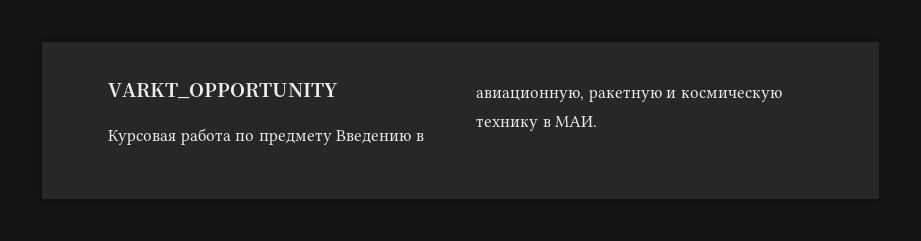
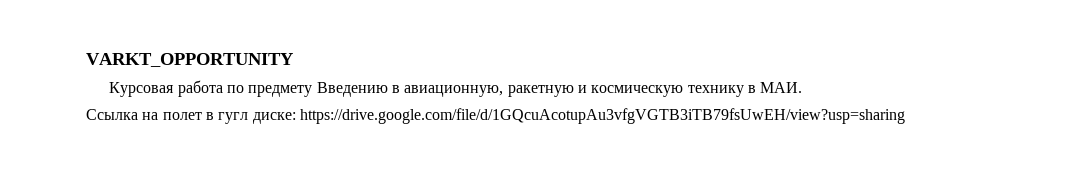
(598, 121) none -> [86,108,905,124] // Ссылка на полет в гугл диске: https://drive.google.com/file/d/1GQcuAcotupAu3vfgVGTB3iTB79fsUwEH/view?usp=sharing

